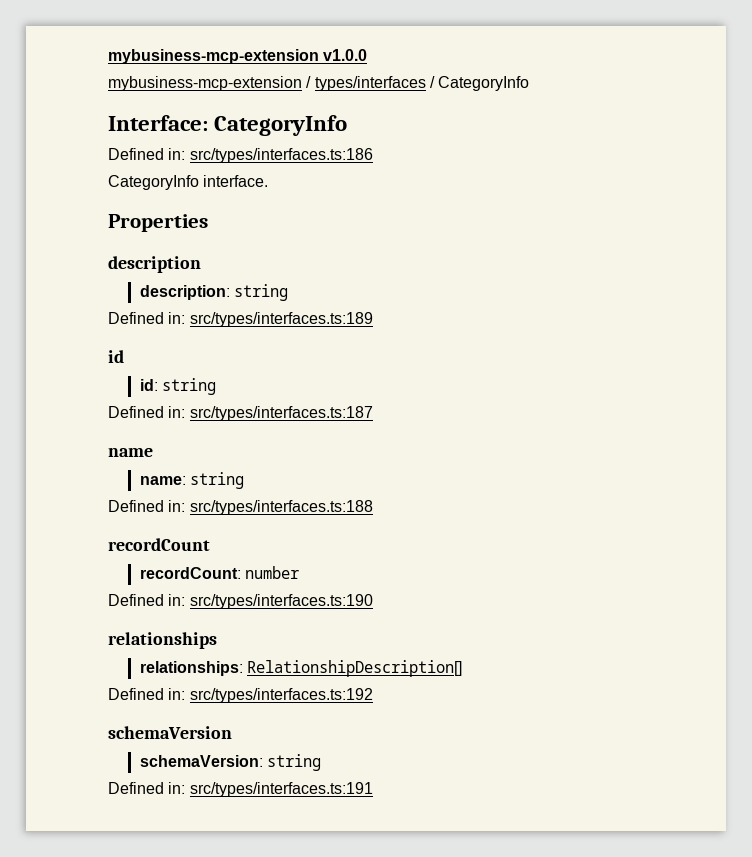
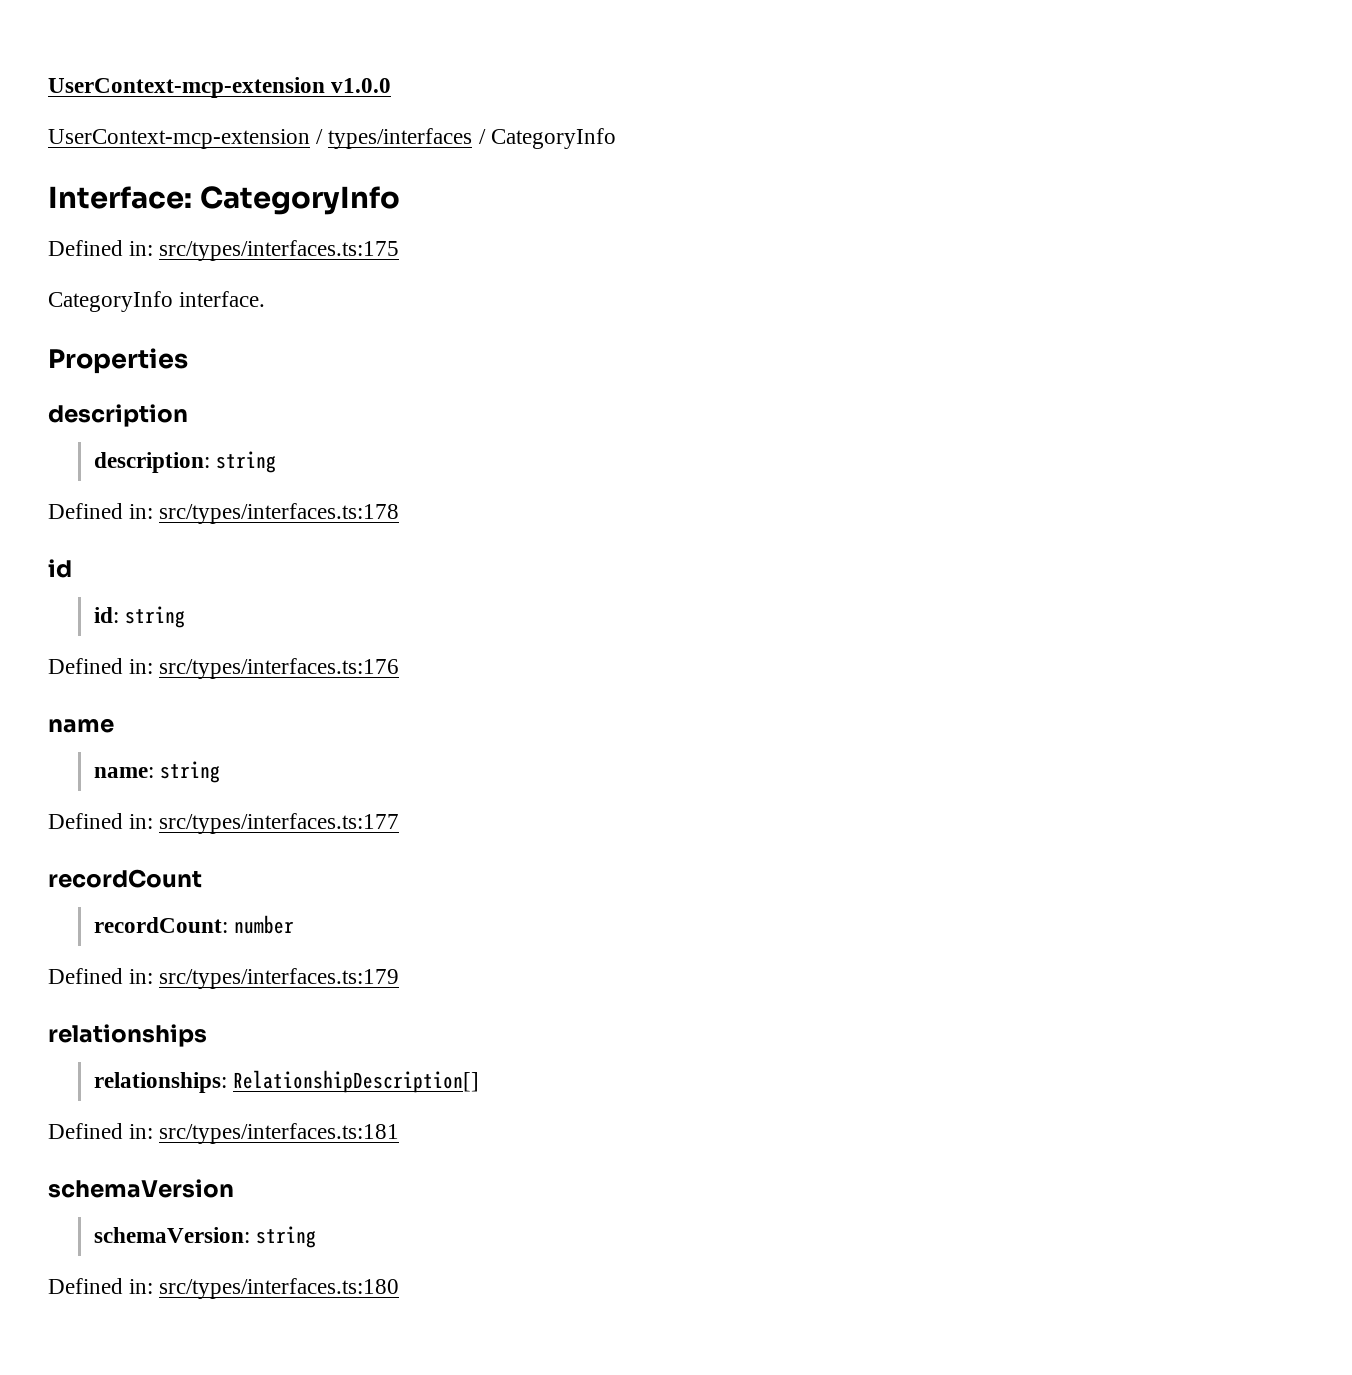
[108,49,319,64] mybusiness-mcp-extension -> [48,77,325,98] UserContext-mcp-extension
[108,76,302,91] mybusiness-mcp-extension -> [48,129,310,149] UserContext-mcp-extension
[189,148,373,163] src/types/interfaces.ts:186 -> [159,240,400,261] src/types/interfaces.ts:175
[189,312,373,327] src/types/interfaces.ts:189 -> [159,503,400,524] src/types/interfaces.ts:178
[189,406,373,421] src/types/interfaces.ts:187 -> [159,658,400,679] src/types/interfaces.ts:176
[189,500,373,515] src/types/interfaces.ts:188 -> [159,813,400,834] src/types/interfaces.ts:177
[189,594,373,609] src/types/interfaces.ts:190 -> [159,968,400,989] src/types/interfaces.ts:179
[189,688,373,703] src/types/interfaces.ts:192 -> [159,1123,400,1144] src/types/interfaces.ts:181
[189,782,373,797] src/types/interfaces.ts:191 -> [159,1278,400,1299] src/types/interfaces.ts:180

